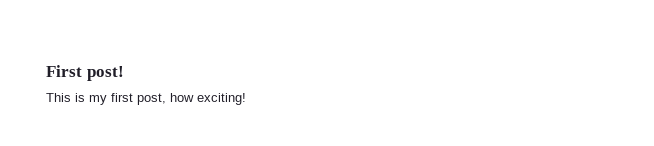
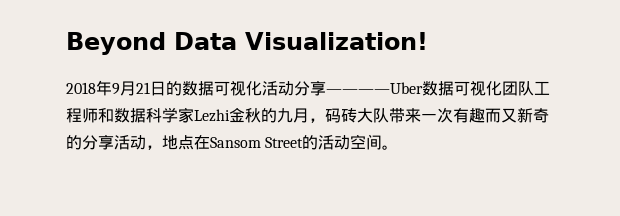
[46,65,124,81] [46,93,246,105] First post! // This is my first post, how exciting! -> [66,32,428,55] [66,80,550,96] [66,107,549,123] [66,134,399,150] Beyond Data Visualization! // 2018年9月21日的数据可视化活动分享————Uber数据可视化团队工程师和数据科学家Lezhi金秋的九月，码砖大队带来一次有趣而又新奇的分享活动，地点在Sansom Street的活动空间。

